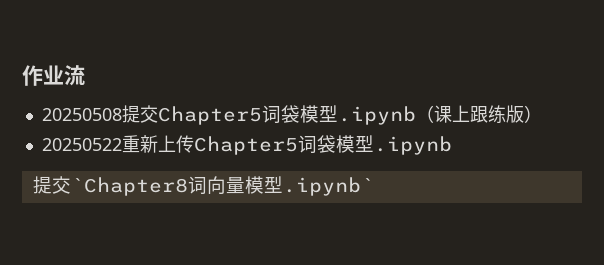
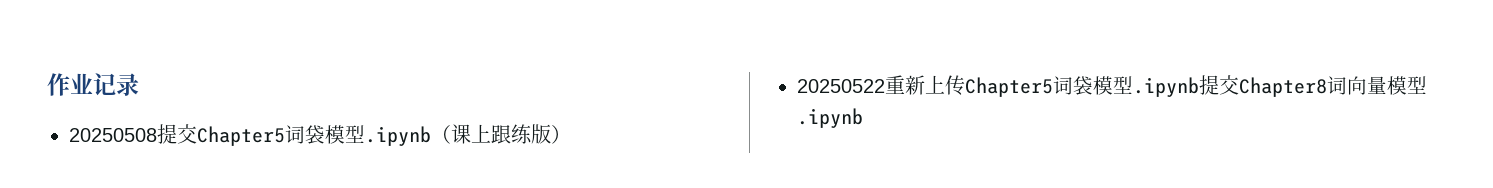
[64,65,85,86] 流 -> [93,73,139,96] 记录
[32,176,188,196] // 提交`Chapter8 -> [1199,75,1327,97] 提交Chapter8
[282,177,374,196] .ipynb` -> [797,108,863,128] .ipynb

